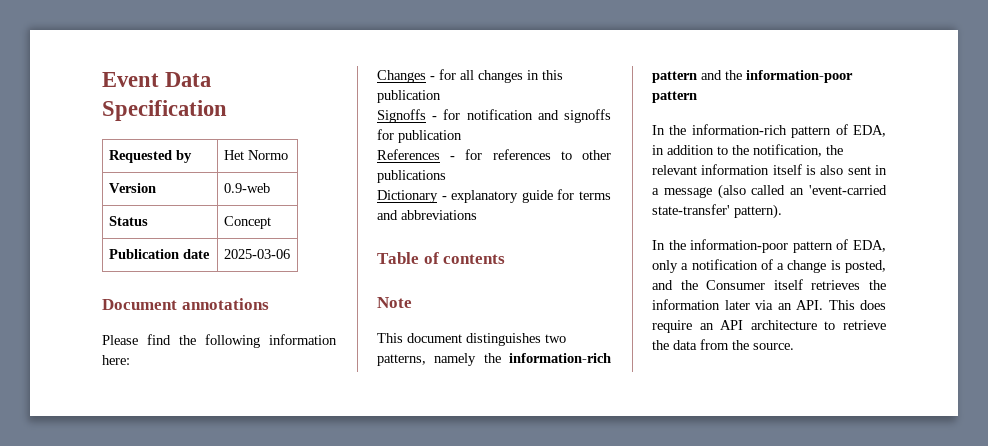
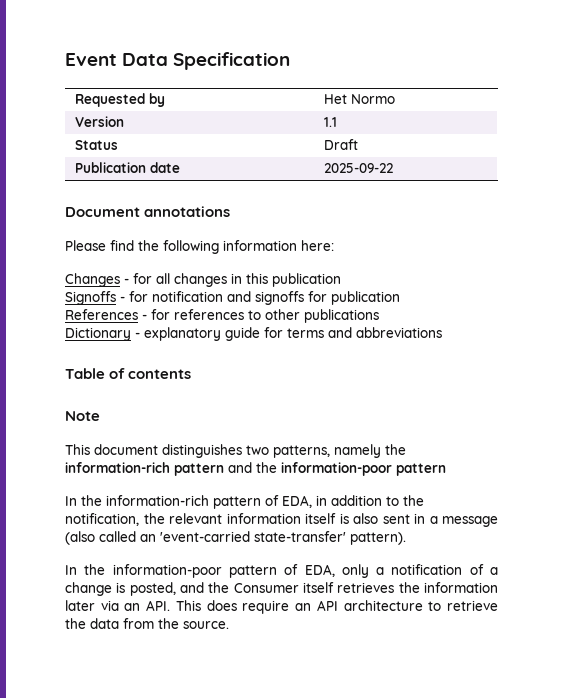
[223,183,270,193] 0.9-web -> [323,117,337,127] 1.1
[223,216,271,229] Concept -> [323,139,358,150] Draft
[223,249,290,259] 2025-03-06 -> [323,163,393,173] 2025-09-22

